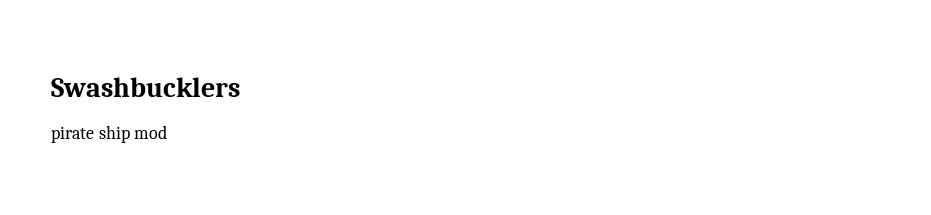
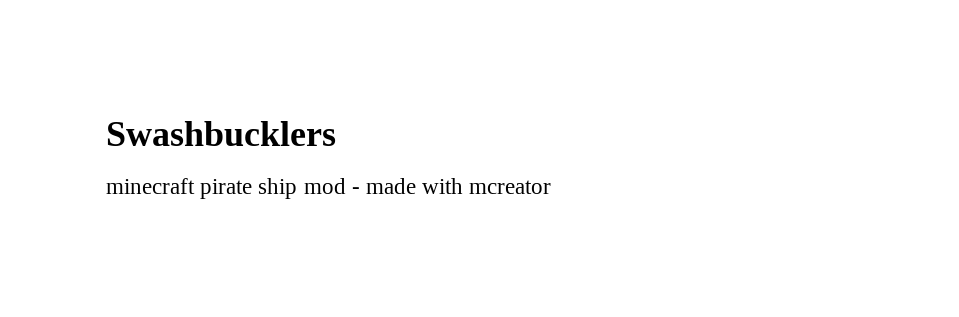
(240, 87) none -> [106,178,195,194] minecraft
(168, 132) none -> [351,178,552,194] - made with mcreator

